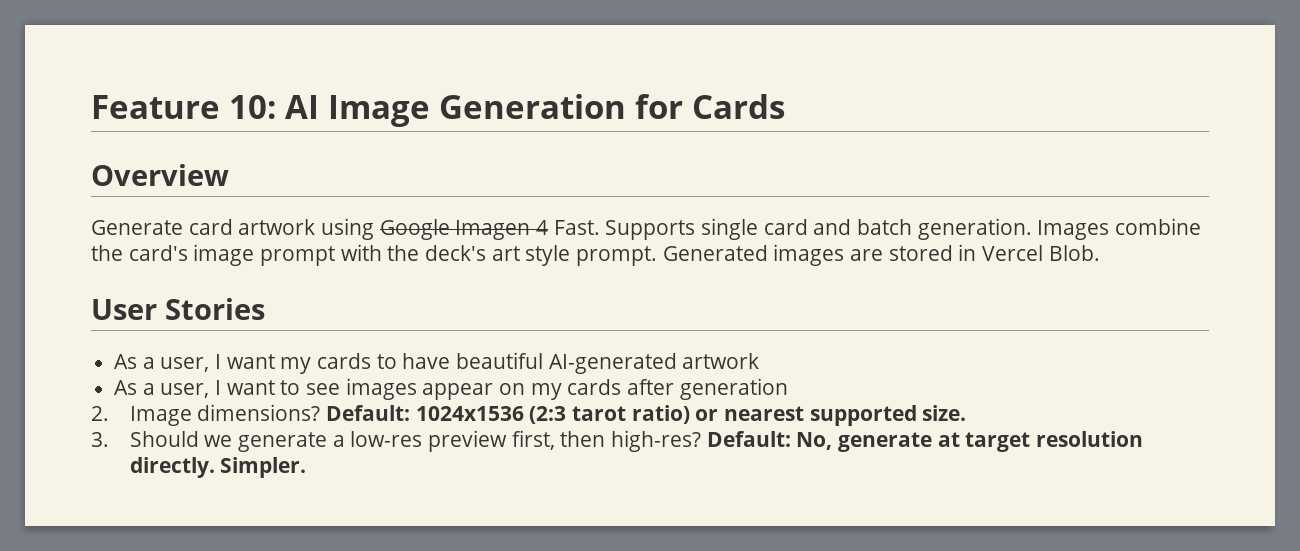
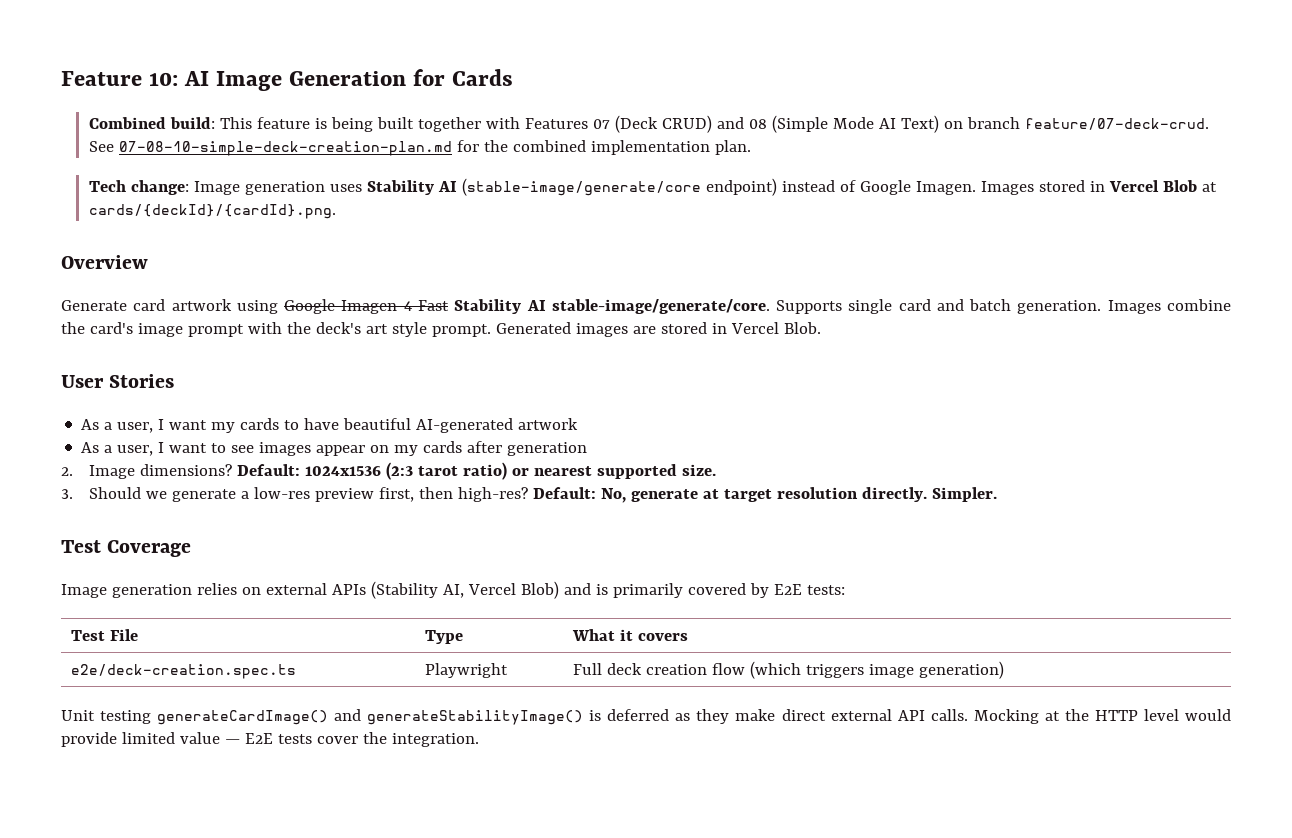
(785, 106) none -> [89,115,1209,133] [89,140,752,156] [89,178,1217,196] [89,204,337,219] // Combined build: This feature is being built together with Features 07 (Deck CRUD) and 08 (Simple Mode AI Text) on branch feature/07-deck-crud. See 07-08-10-simple-deck-creation-plan.md for the combined implementation plan. // Tech change: Image generation uses Stability AI (stable-image/generate/core endpoint) instead of Google Imagen. Images stored in Vercel Blob at cards/{deckId}/{cardId}.png.
[553,220,600,235] Fast. -> [417,299,770,314] Fast Stability AI stable-image/generate/core.
(307, 467) none -> [61,540,192,557] [61,581,845,599] [70,629,138,641] [424,630,463,644] [571,629,688,641] [70,664,296,679] [424,663,508,678] [572,661,1004,679] [61,709,1232,725] [61,732,479,747] // Test Coverage // Image generation relies on external APIs (Stability AI, Vercel Blob) and is primarily covered by E2E tests: // Test File | Type | What it covers // e2e/deck-creation.spec.ts | Playwright | Full deck creation flow (which triggers image generation) // Unit testing generateCardImage() and generateStabilityImage() is deferred as they make direct external API calls. Mocking at the HTTP level would provide limited value — E2E tests cover the integration.

